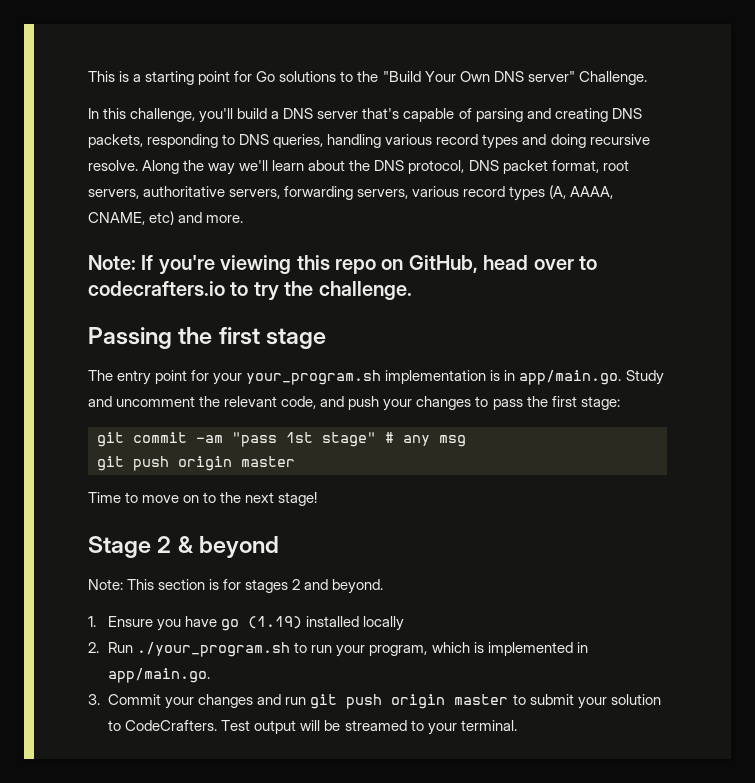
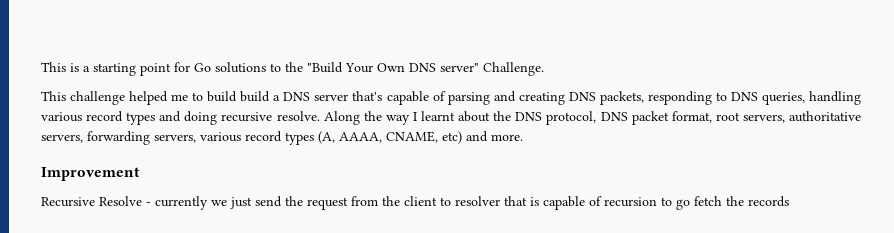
[88,108,234,123] In this challenge, you'll -> [41,91,238,105] This challenge helped me to build
[239,160,305,171] we'll learn -> [412,111,456,121] I learnt
[88,255,597,275] [88,281,412,301] [88,327,327,349] [88,370,664,385] [88,396,620,411] [97,432,466,447] [97,456,295,471] [88,492,318,506] [88,536,280,558] [88,579,384,594] [88,616,405,631] [88,642,588,657] [108,668,211,683] [88,694,661,709] [108,720,517,735] Note: If you're viewing this repo on GitHub, head over to codecrafters.io to try the challenge. // Passing the first stage // The entry point for your your_program.sh implementation is in app/main.go. Study and uncomment the relevant code, and push your changes to pass the first stage: // git commit -am "pass 1st stage" # any msg // git push origin master // Time to move on to the next stage! // Stage 2 & beyond // Note: This section is for stages 2 and beyond. // 1. Ensure you have go (1.19) installed locally // 2. Run ./your_program.sh to run your program, which is implemented in app/main.go. // 3. Commit your changes and run git push origin master to submit your solution to CodeCrafters. Test output will be streamed to your terminal. -> [41,167,140,181] [41,196,789,210] Improvement // Recursive Resolve - currently we just send the request from the client to resolver that is capable of recursion to go fetch the records

